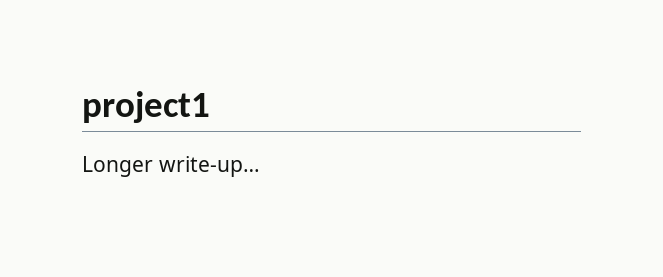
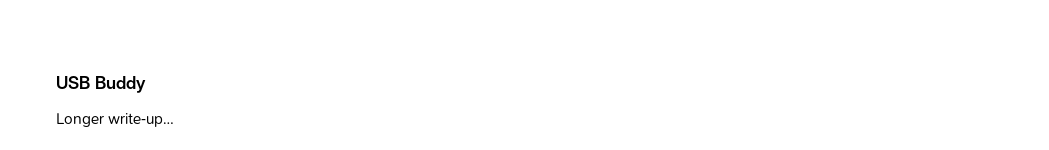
[82,91,210,123] project1 -> [56,76,146,93] USB Buddy

